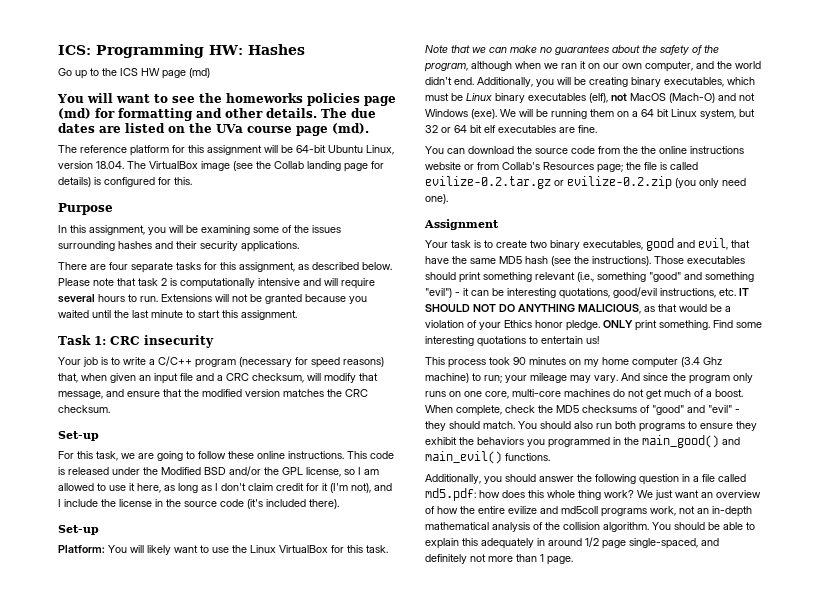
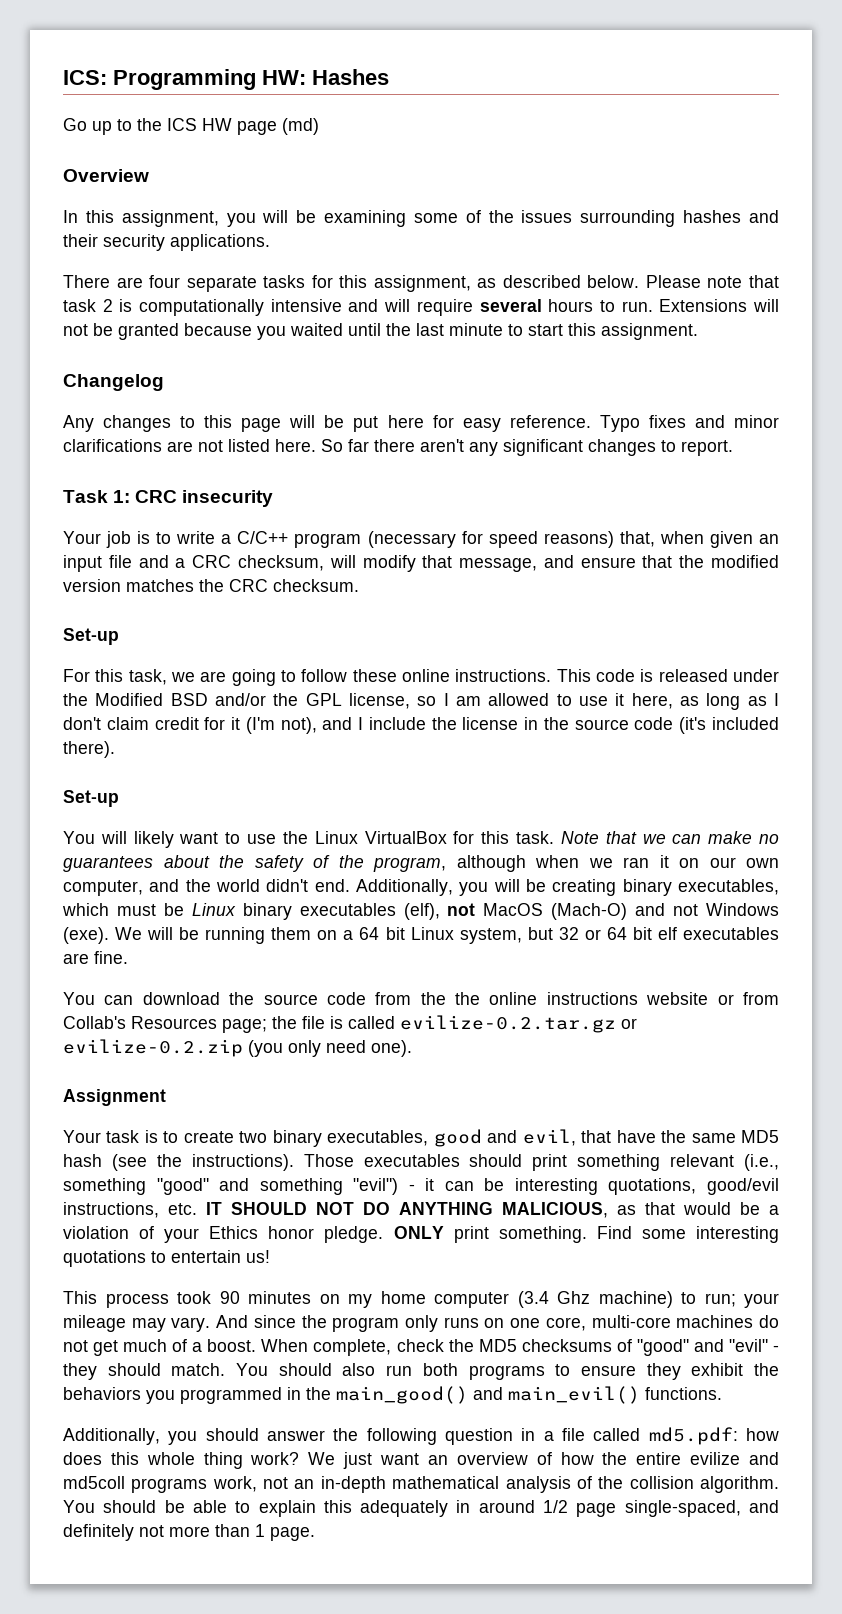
[57,93,396,106] [58,108,376,121] [58,123,369,136] [58,145,394,156] [58,161,384,172] [58,177,192,187] [58,203,113,215] You will want to see the homeworks policies page (md) for formatting and other details. The due dates are listed on the UVa course page (md). // The reference platform for this assignment will be 64-bit Ubuntu Linux, version 18.04. The VirtualBox image (see the Collab landing page for details) is configured for this. // Purpose -> [63,169,149,182] Overview
(297, 315) none -> [63,374,164,391] [63,415,780,432] [63,439,733,456] // Changelog // Any changes to this page will be put here for easy reference. Typo fixes and minor clarifications are not listed here. So far there aren't any significant changes to report.
[58,545,105,553] Platform: -> (119, 798) none

